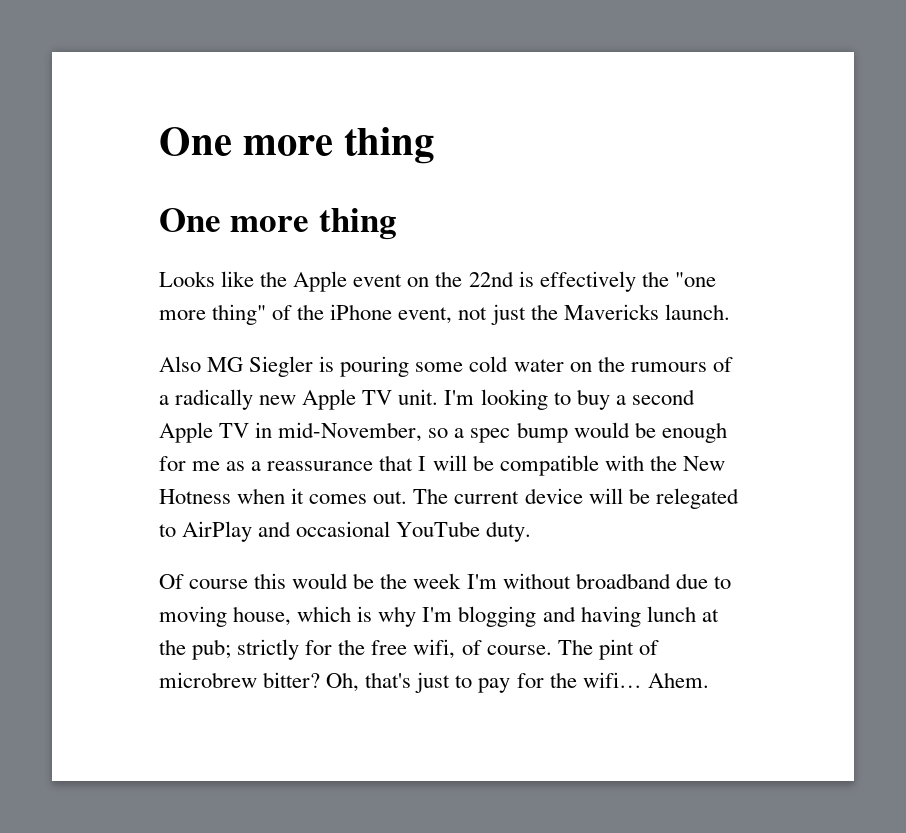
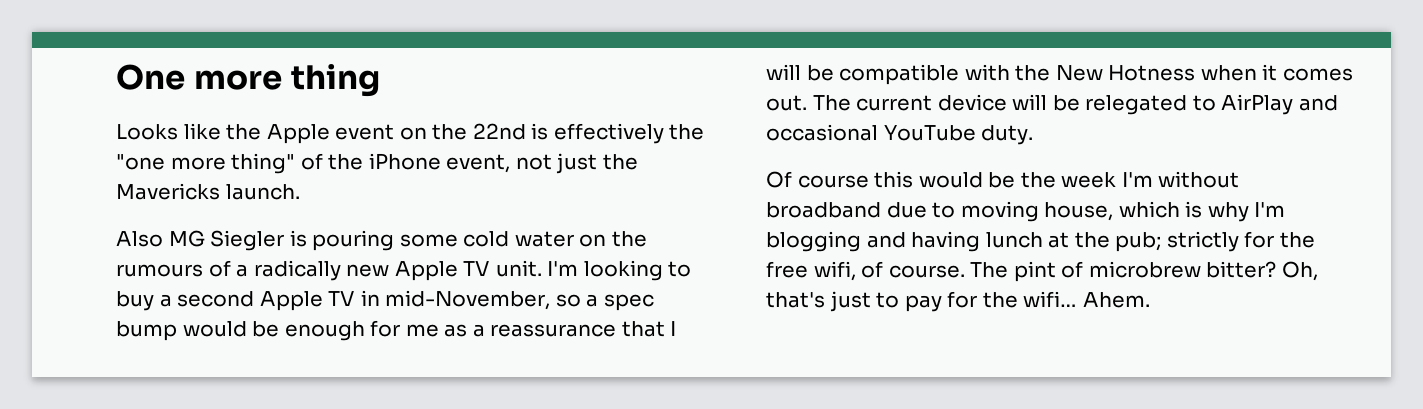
[159,127,434,164] [159,208,397,240] One more thing // One more thing -> [116,64,380,97] One more thing

